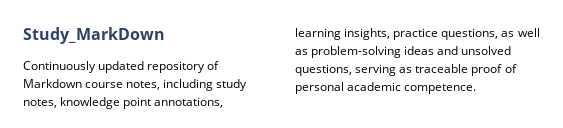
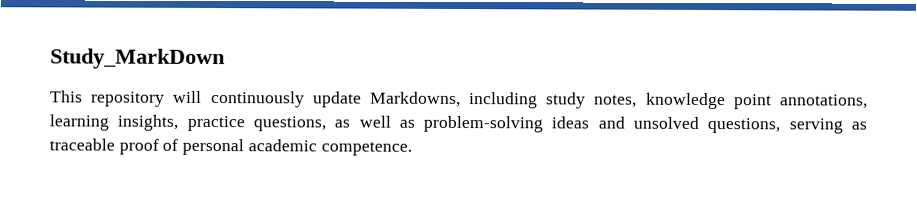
[23,61,220,73] [23,79,161,90] Continuously updated repository of Markdown course notes, -> [50,90,461,108] This repository will continuously update Markdowns,

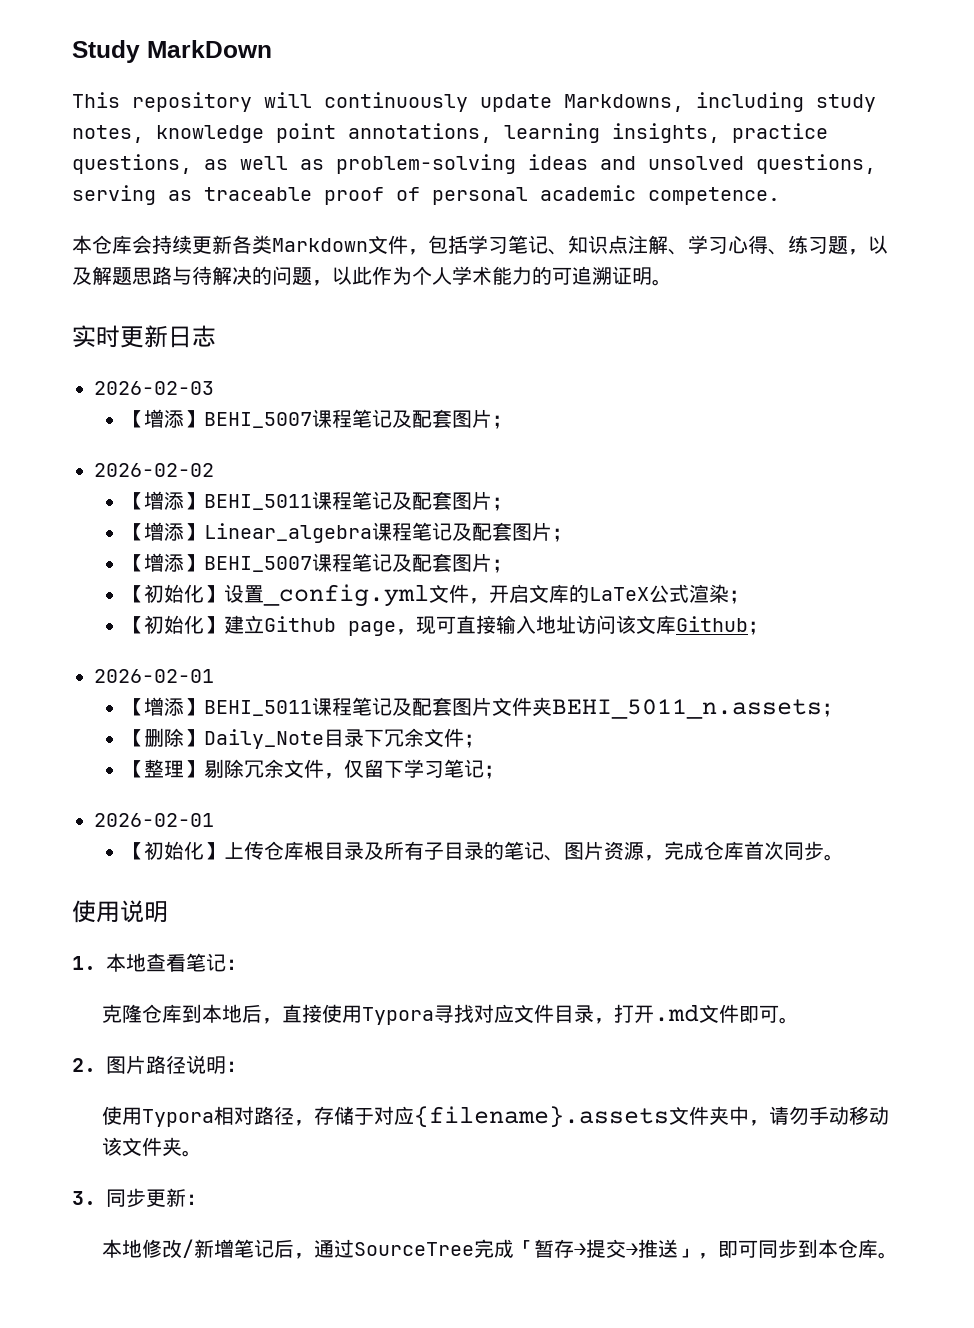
[50,48,225,70] Study_MarkDown -> [72,40,272,63] Study MarkDown
(412, 148) none -> [72,235,888,255] [72,266,672,286] [72,325,216,348] [94,381,214,395] [123,409,512,429] [94,463,214,477] [123,491,512,511] [123,522,572,543] [123,553,512,573] [123,584,749,607] [123,615,768,636] [94,669,214,683] [123,697,842,719] [123,728,484,749] [123,759,504,779] [94,813,214,827] [123,841,844,861] [72,900,168,923] [72,953,246,972] [101,1004,799,1025] [72,1055,246,1074] [101,1106,889,1128] [101,1137,202,1157] [72,1188,206,1208] [101,1239,898,1259] // 本仓库会持续更新各类Markdown文件，包括学习笔记、知识点注解、学习心得、练习题，以及解题思路与待解决的问题，以此作为个人学术能力的可追溯证明。 // 实时更新日志 // 2026-02-03 // 【增添】BEHI_5007课程笔记及配套图片； // 2026-02-02 // 【增添】BEHI_5011课程笔记及配套图片； // 【增添】Linear_algebra课程笔记及配套图片； // 【增添】BEHI_5007课程笔记及配套图片； // 【初始化】设置_config.yml文件，开启文库的LaTeX公式渲染； // 【初始化】建立Github page，现可直接输入地址访问该文库Github； // 2026-02-01 // 【增添】BEHI_5011课程笔记及配套图片文件夹BEHI_5011_n.assets； // 【删除】Daily_Note目录下冗余文件； // 【整理】剔除冗余文件，仅留下学习笔记； // 2026-02-01 // 【初始化】上传仓库根目录及所有子目录的笔记、图片资源，完成仓库首次同步。 // 使用说明 // 1.本地查看笔记： // 克隆仓库到本地后，直接使用Typora寻找对应文件目录，打开.md文件即可。 // 2.图片路径说明： // 使用Typora相对路径，存储于对应{filename}.assets文件夹中，请勿手动移动该文件夹。 // 3.同步更新： // 本地修改/新增笔记后，通过SourceTree完成「暂存→提交→推送」，即可同步到本仓库。

